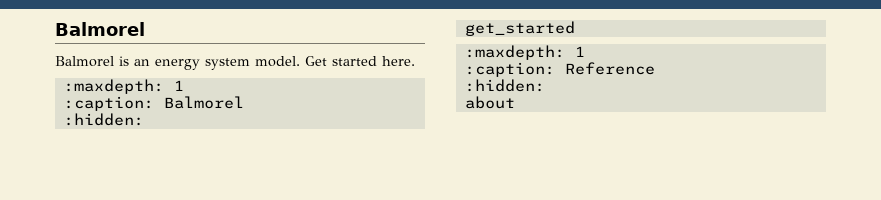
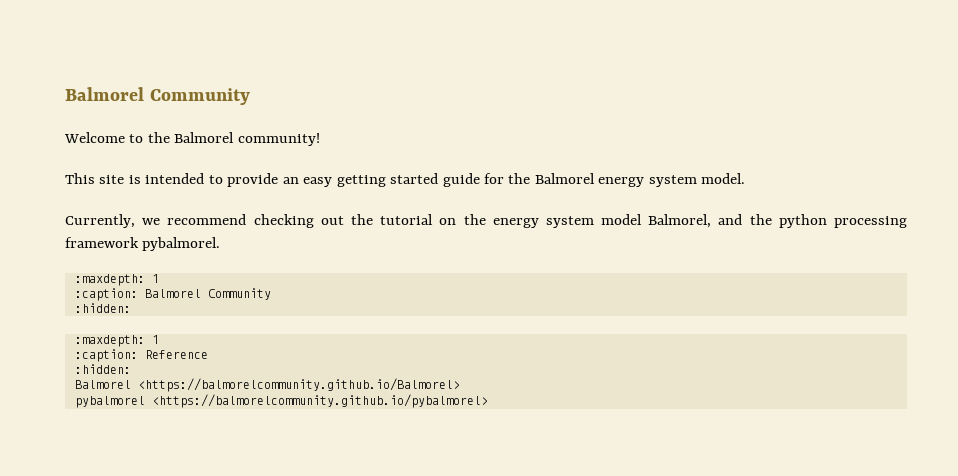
[55,22,145,36] [55,56,415,70] Balmorel // Balmorel is an energy system model. Get started here. -> [65,87,250,105] [64,132,320,146] [65,173,746,187] [65,214,907,228] [65,237,221,251] Balmorel Community // Welcome to the Balmorel community! // This site is intended to provide an easy getting started guide for the Balmorel energy system model. // Currently, we recommend checking out the tutorial on the energy system model Balmorel, and the python processing framework pybalmorel.
[63,113,144,126] [464,21,575,36] // :hidden: // get_started -> [207,288,271,300] [74,303,131,313] Community // :hidden:
[464,96,515,109] about -> [74,378,460,392] [74,394,488,408] Balmorel <https://balmorelcommunity.github.io/Balmorel> // pybalmorel <https://balmorelcommunity.github.io/pybalmorel>

